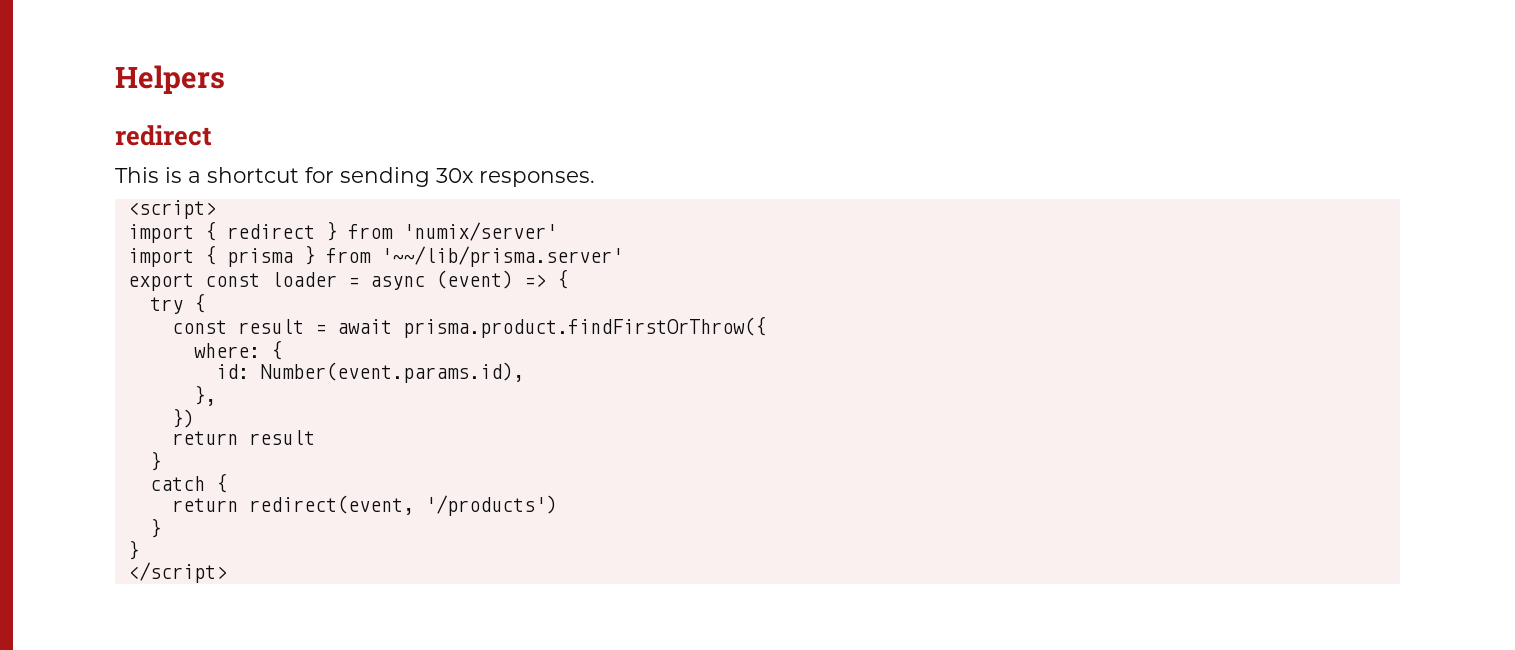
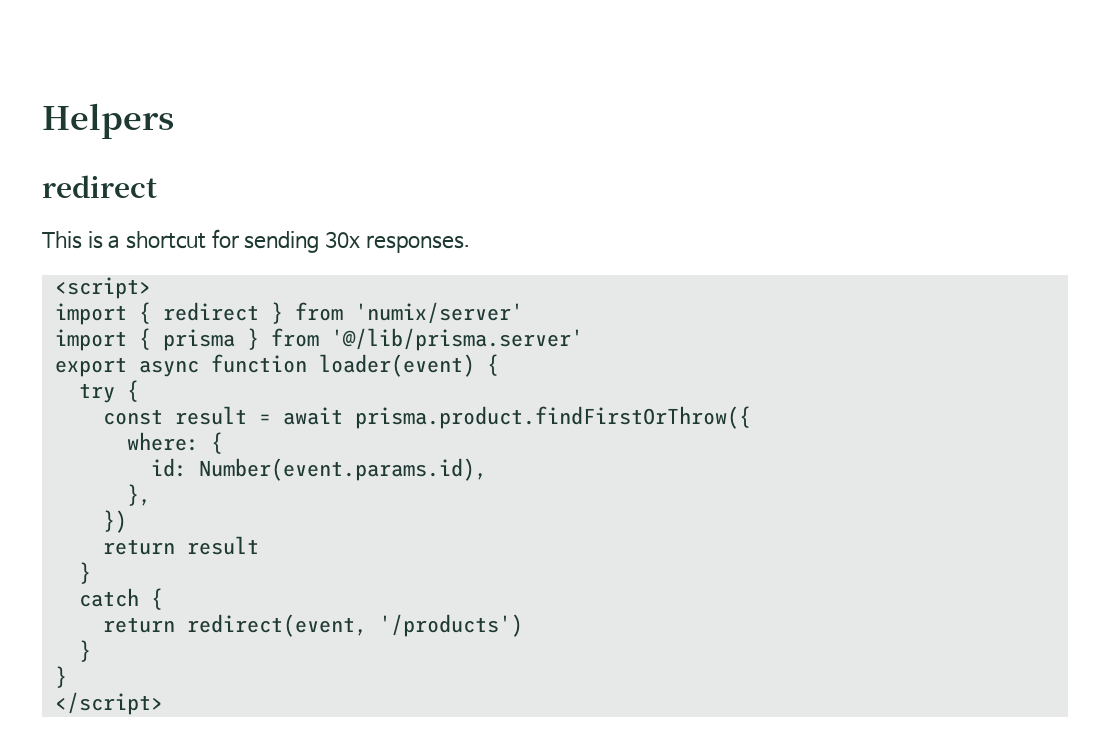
[380,246,623,267] '~~/lib/prisma.server' -> [330,328,583,351] '@/lib/prisma.server'
[204,270,546,290] const loader = async (event) => -> [138,354,475,377] async function loader(event)

